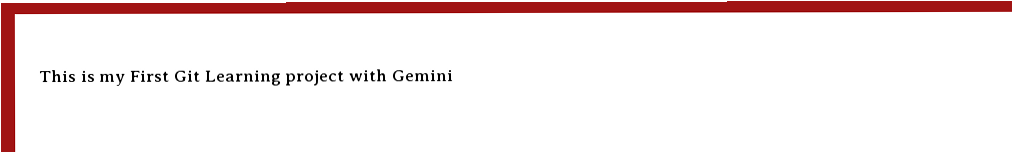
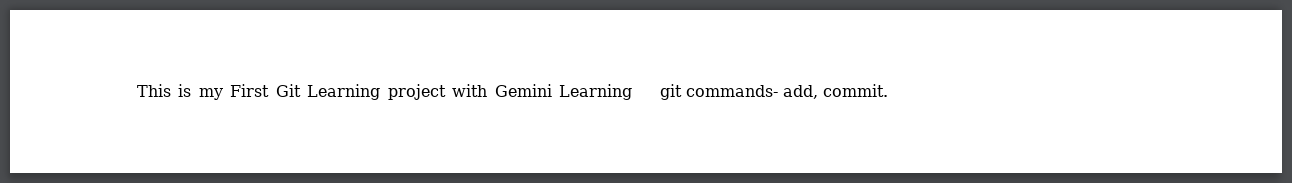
(454, 75) none -> [559,84,888,100] Learning git commands- add, commit.

